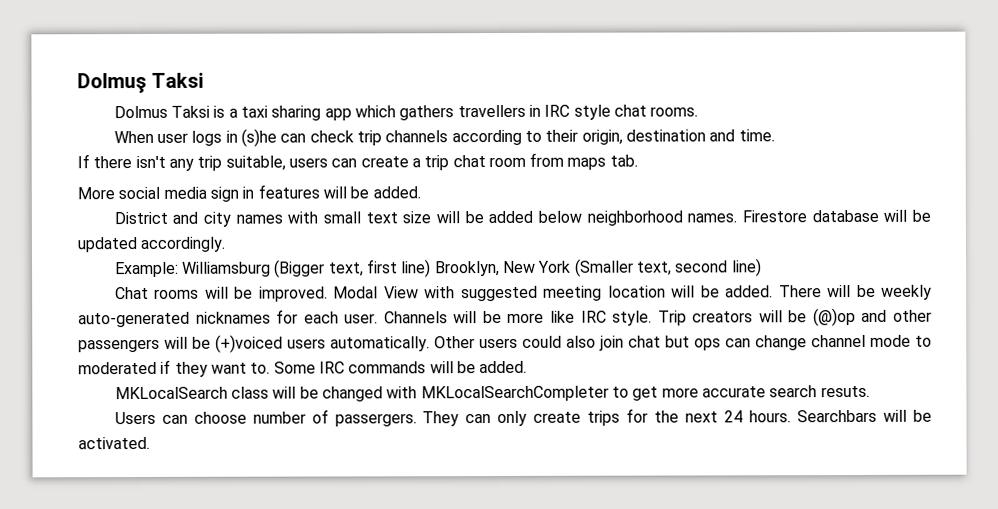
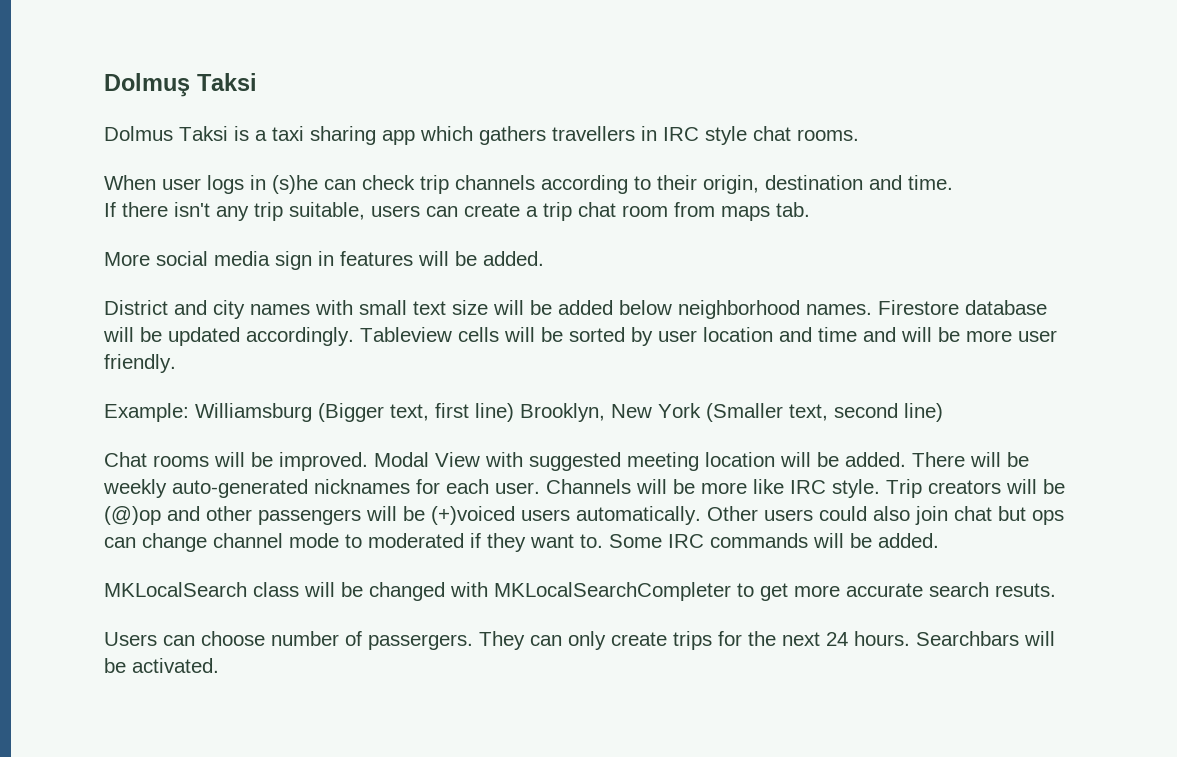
(226, 244) none -> [360,327,1057,346] [104,354,176,373] Tableview cells will be sorted by user location and time and will be more user friendly.

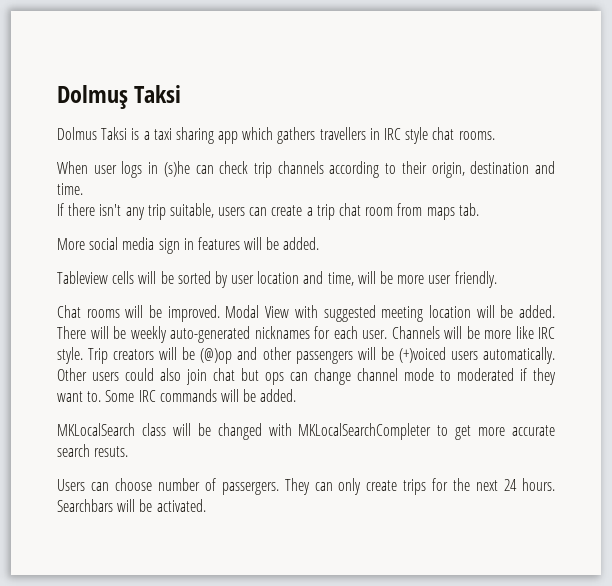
[104,300,1047,319] [103,327,354,346] District and city names with small text size will be added below neighborhood names. Firestore database will be updated accordingly. -> (320, 243) none
[818,327,896,342] time and -> [327,272,354,286] time,
[104,403,943,422] // Example: Williamsburg (Bigger text, first line) Brooklyn, New York (Smaller text, second line) -> (497, 279) none

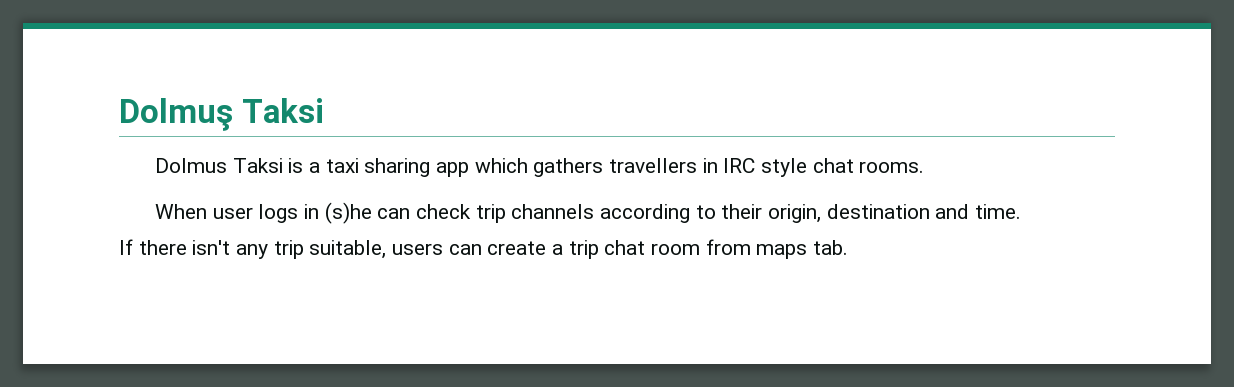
[57,237,320,254] [57,271,497,288] [57,305,555,322] [57,326,555,343] [57,347,555,364] [57,368,556,385] [57,389,297,402] [57,423,555,440] [57,444,129,457] [57,478,555,495] [57,499,206,512] // More social media sign in features will be added. // Tableview cells will be sorted by user location and time, will be more user friendly. // Chat rooms will be improved. Modal View with suggested meeting location will be added. There will be weekly auto-generated nicknames for each user. Channels will be more like IRC style. Trip creators will be (@)op and other passengers will be (+)voiced users automatically. Other users could also join chat but ops can change channel mode to moderated if they want to. Some IRC commands will be added. // MKLocalSearch class will be changed with MKLocalSearchCompleter to get more accurate search resuts. // Users can choose number of passergers. They can only create trips for the next 24 hours. Searchbars will be activated. -> (849, 247) none

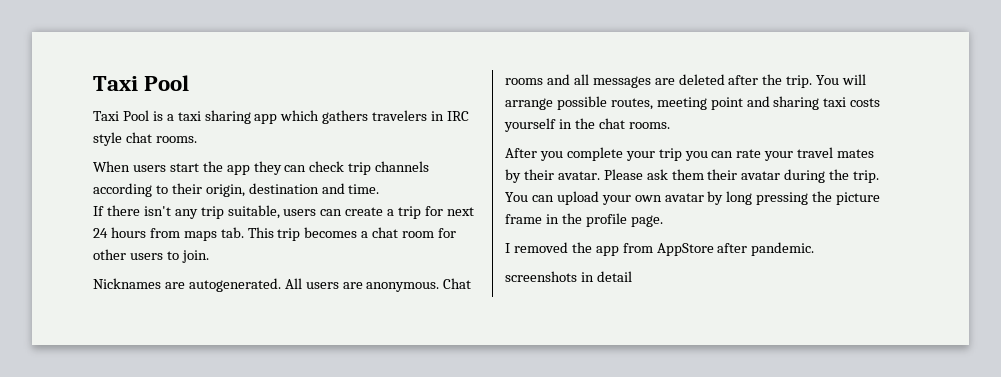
[119,98,324,131] [154,158,283,173] Dolmuş Taksi // Dolmus Taksi -> [93,75,190,91] [93,110,149,121] Taxi Pool // Taxi Pool
[608,158,697,173] travellers -> [372,110,428,121] travelers
[212,202,372,224] user logs in (s)he -> [132,161,282,175] users start the app they
[604,239,849,259] chat room from maps tab. -> [425,206,474,216] [93,227,457,241] [93,249,209,263] [93,278,472,292] [505,74,867,88] [505,96,881,110] [504,118,670,132] [505,147,875,161] [505,169,880,183] [505,191,881,205] [505,213,663,227] [505,242,815,256] [505,271,632,282] for next 24 hours from maps tab. This trip becomes a chat room for other users to join. // Nicknames are autogenerated. All users are anonymous. Chat rooms and all messages are deleted after the trip. You will arrange possible routes, meeting point and sharing taxi costs yourself in the chat rooms. // After you complete your trip you can rate your travel mates by their avatar. Please ask them their avatar during the trip. You can upload your own avatar by long pressing the picture frame in the profile page. // I removed the app from AppStore after pandemic. // screenshots in detail

